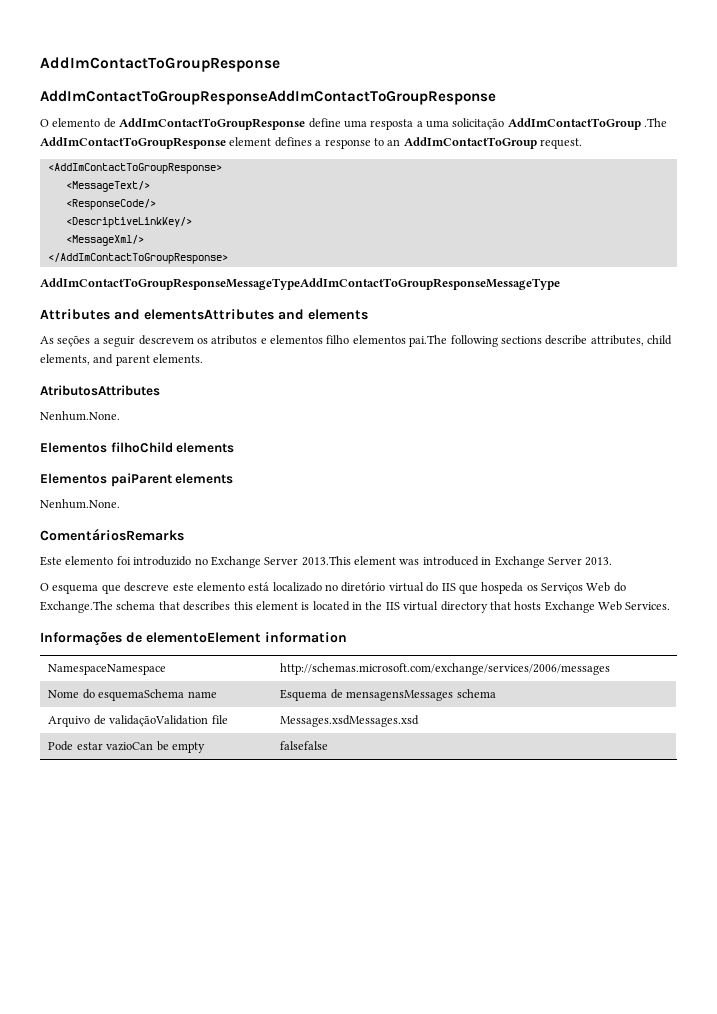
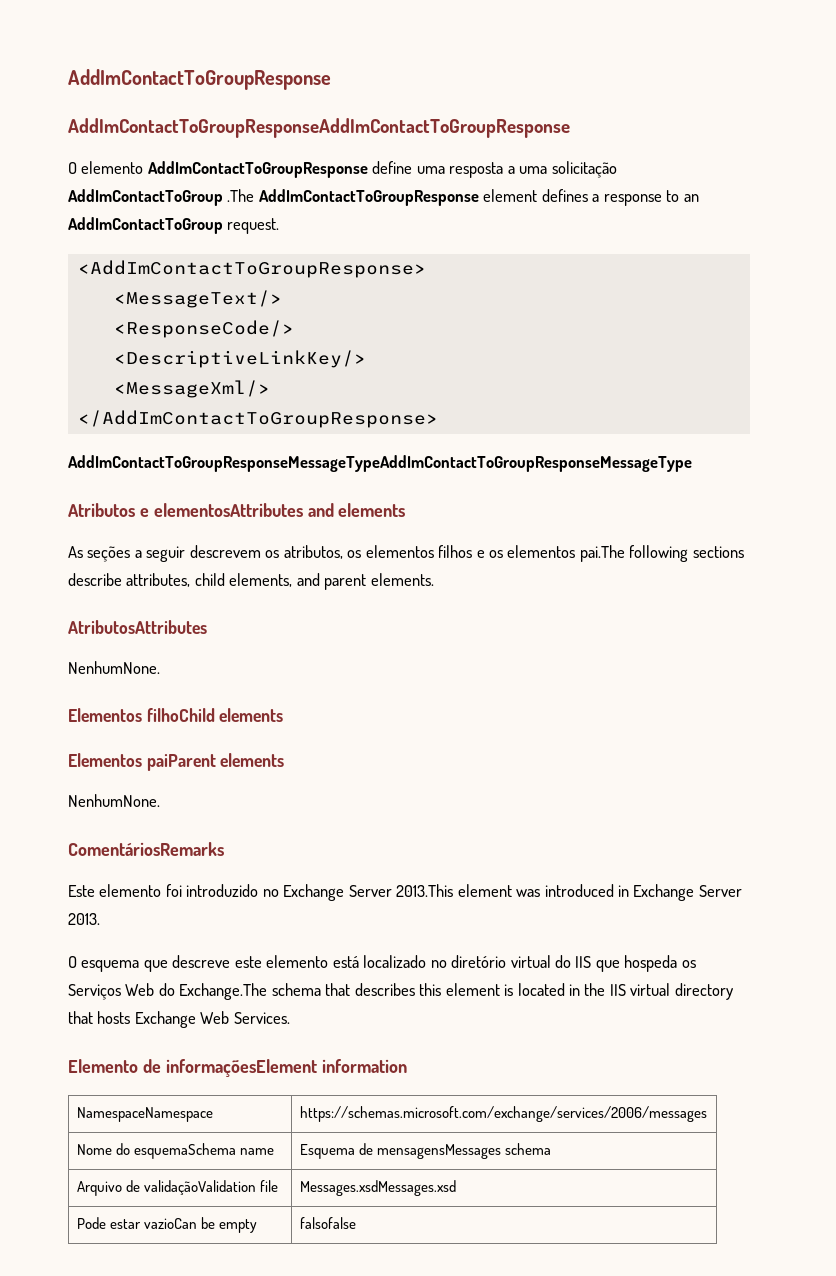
[103,118,116,128] de -> (144, 167) none
[40,309,274,320] Attributes and elementsAttributes -> [68,503,303,517] Atributos e elementosAttributes
[211,335,350,345] atributos e elementos filho -> [283,545,504,559] atributos, os elementos filhos e os
[40,411,120,421] Nenhum.None. -> [68,661,160,674] NenhumNone.
[40,499,120,509] Nenhum.None. -> [68,794,160,807] NenhumNone.
[40,631,261,646] Informações de elementoElement -> [68,1059,317,1077] Elemento de informaçõesElement
[280,663,611,675] http://schemas.microsoft.com/exchange/services/2006/messages -> [299,1106,707,1122] https://schemas.microsoft.com/exchange/services/2006/messages
[280,741,329,750] falsefalse -> [299,1217,356,1229] falsofalse

